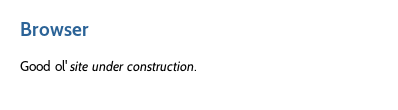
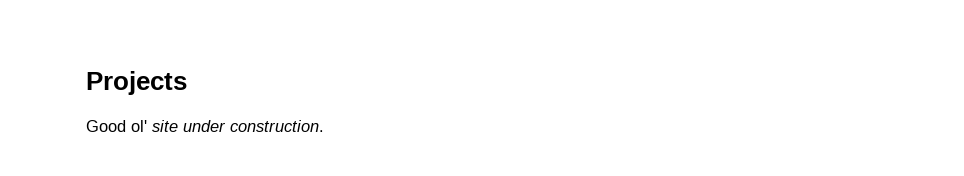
[20,22,89,36] Browser -> [86,71,187,95] Projects

